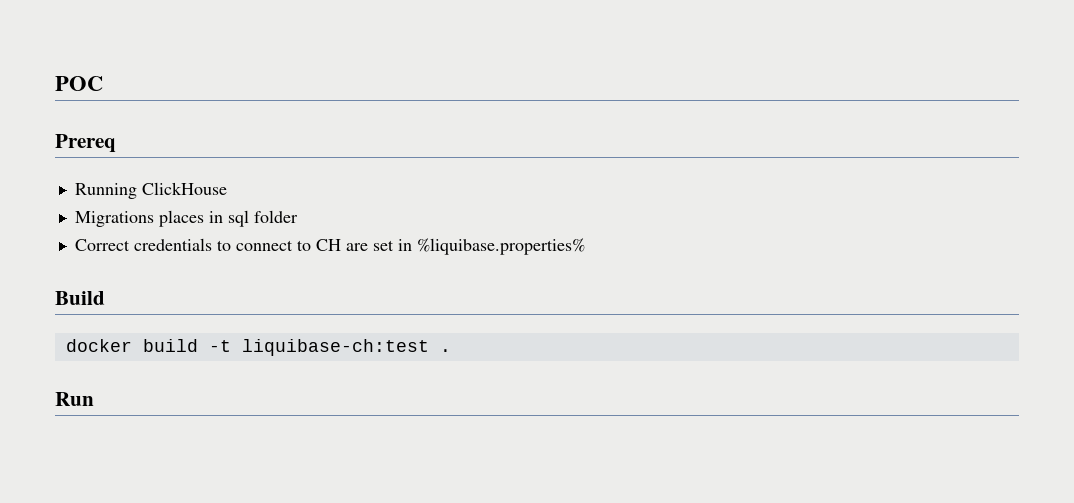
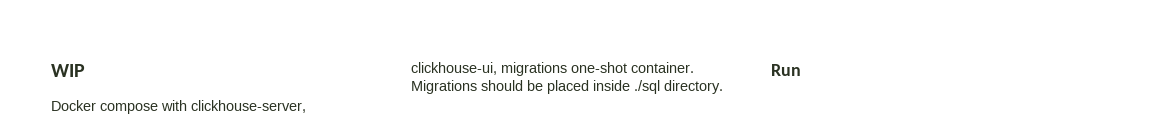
[55,76,103,91] [55,134,116,153] [74,182,227,199] [74,210,298,227] [74,238,585,255] [55,291,105,305] [65,339,451,356] POC // Prereq // Running ClickHouse // Migrations places in sql folder // Correct credentials to connect to CH are set in %liquibase.properties% // Build // docker build -t liquibase-ch:test . -> [51,64,85,77] [51,100,306,114] [411,62,694,76] [411,80,723,94] WIP // Docker compose with clickhouse-server, clickhouse-ui, migrations one-shot container. Migrations should be placed inside ./sql directory.

